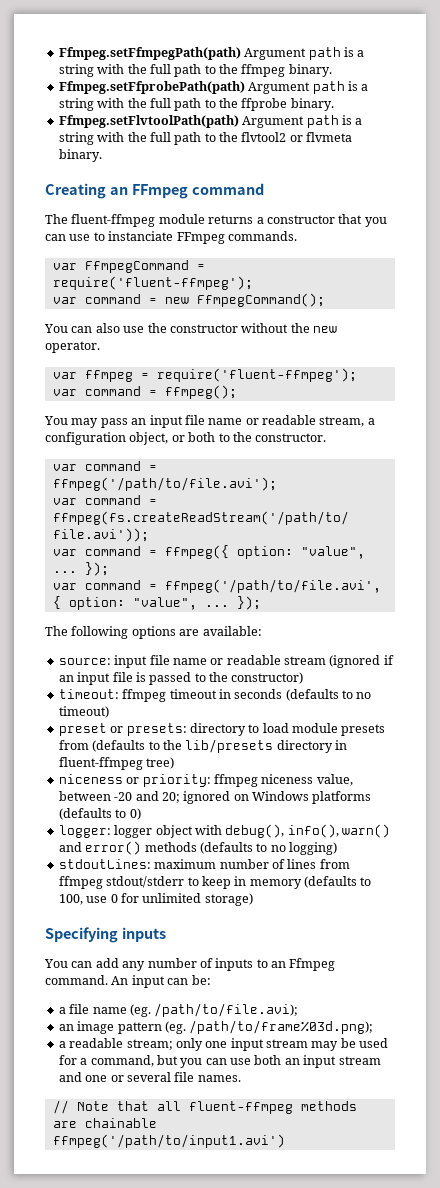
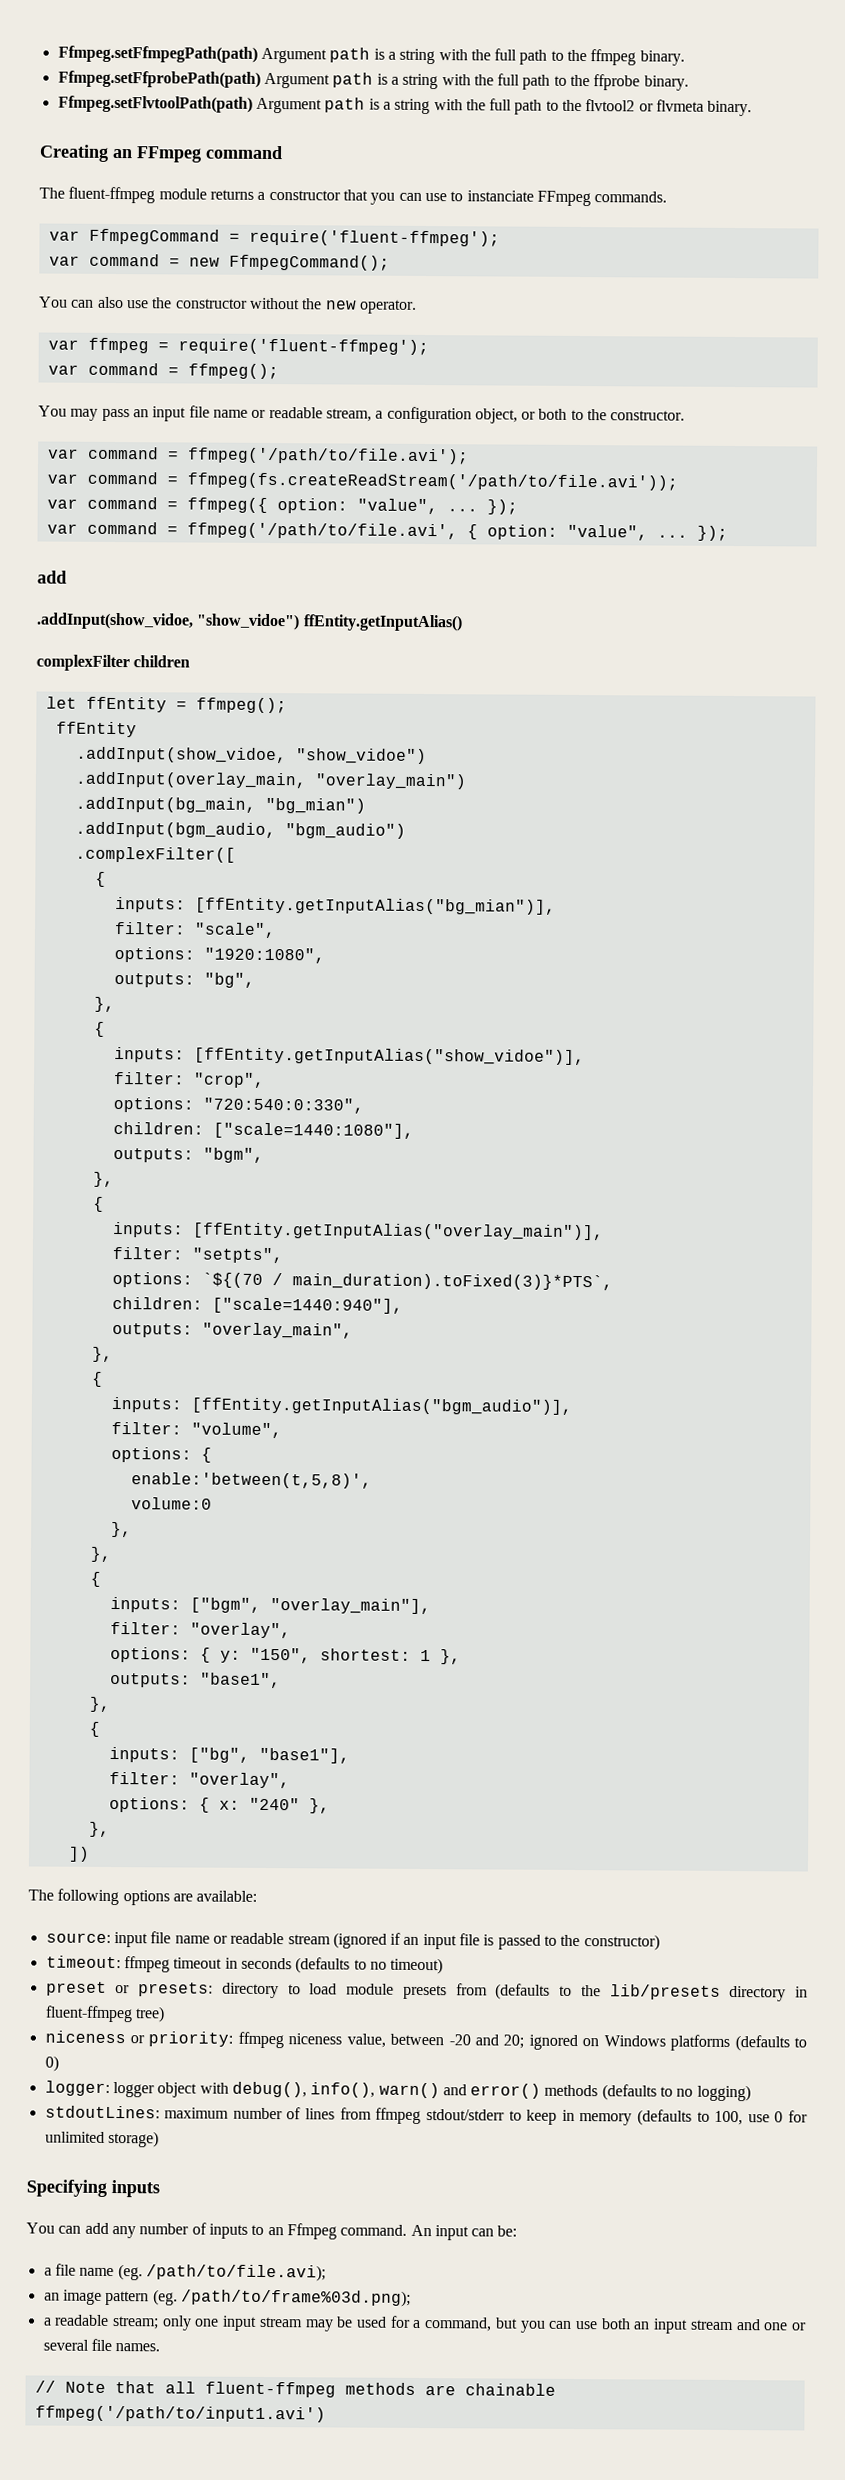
(261, 603) none -> [37,570,67,584] [36,612,463,632] [36,654,191,672] [45,696,287,714] [55,721,137,738] [75,746,427,765] [74,771,467,790] [74,796,366,814] [74,821,406,839] [74,846,236,863] [94,871,106,887] [114,897,556,915] [113,922,276,939] [113,947,325,964] [113,972,255,988] [93,996,115,1013] [93,1021,105,1037] [113,1046,585,1066] [113,1071,265,1088] [112,1096,364,1114] [112,1121,414,1139] [112,1147,264,1163] [92,1171,114,1188] [92,1196,104,1212] [112,1221,604,1241] [111,1246,283,1264] [111,1271,613,1291] [111,1296,403,1314] [111,1322,353,1339] [91,1346,113,1362] [91,1371,103,1387] [110,1396,572,1415] [110,1421,282,1439] [110,1446,212,1463] [130,1472,372,1489] [130,1497,212,1510] [110,1521,132,1538] [89,1546,112,1562] [89,1571,101,1587] [109,1596,431,1615] [109,1621,291,1639] [109,1646,461,1665] [109,1672,281,1689] [88,1696,111,1712] [88,1721,100,1737] [108,1746,350,1764] [108,1771,290,1789] [108,1796,330,1814] [88,1821,110,1837] [67,1846,90,1862] // add // .addInput(show_vidoe, "show_vidoe") ffEntity.getInputAlias() // complexFilter children // let ffEntity = ffmpeg(); // ffEntity // .addInput(show_vidoe, "show_vidoe") // .addInput(overlay_main, "overlay_main") // .addInput(bg_main, "bg_mian") // .addInput(bgm_audio, "bgm_audio") // .complexFilter([ // { // inputs: [ffEntity.getInputAlias("bg_mian")], // filter: "scale", // options: "1920:1080", // outputs: "bg", // }, // { // inputs: [ffEntity.getInputAlias("show_vidoe")], // filter: "crop", // options: "720:540:0:330", // children: ["scale=1440:1080"], // outputs: "bgm", // }, // { // inputs: [ffEntity.getInputAlias("overlay_main")], // filter: "setpts", // options: `${(70 / main_duration).toFixed(3)}*PTS`, // children: ["scale=1440:940"], // outputs: "overlay_main", // }, // { // inputs: [ffEntity.getInputAlias("bgm_audio")], // filter: "volume", // options: { // enable:'between(t,5,8)', // volume:0 // }, // }, // { // inputs: ["bgm", "overlay_main"], // filter: "overlay", // options: { y: "150", shortest: 1 }, // outputs: "base1", // }, // { // inputs: ["bg", "base1"], // filter: "overlay", // options: { x: "240" }, // }, // ])

